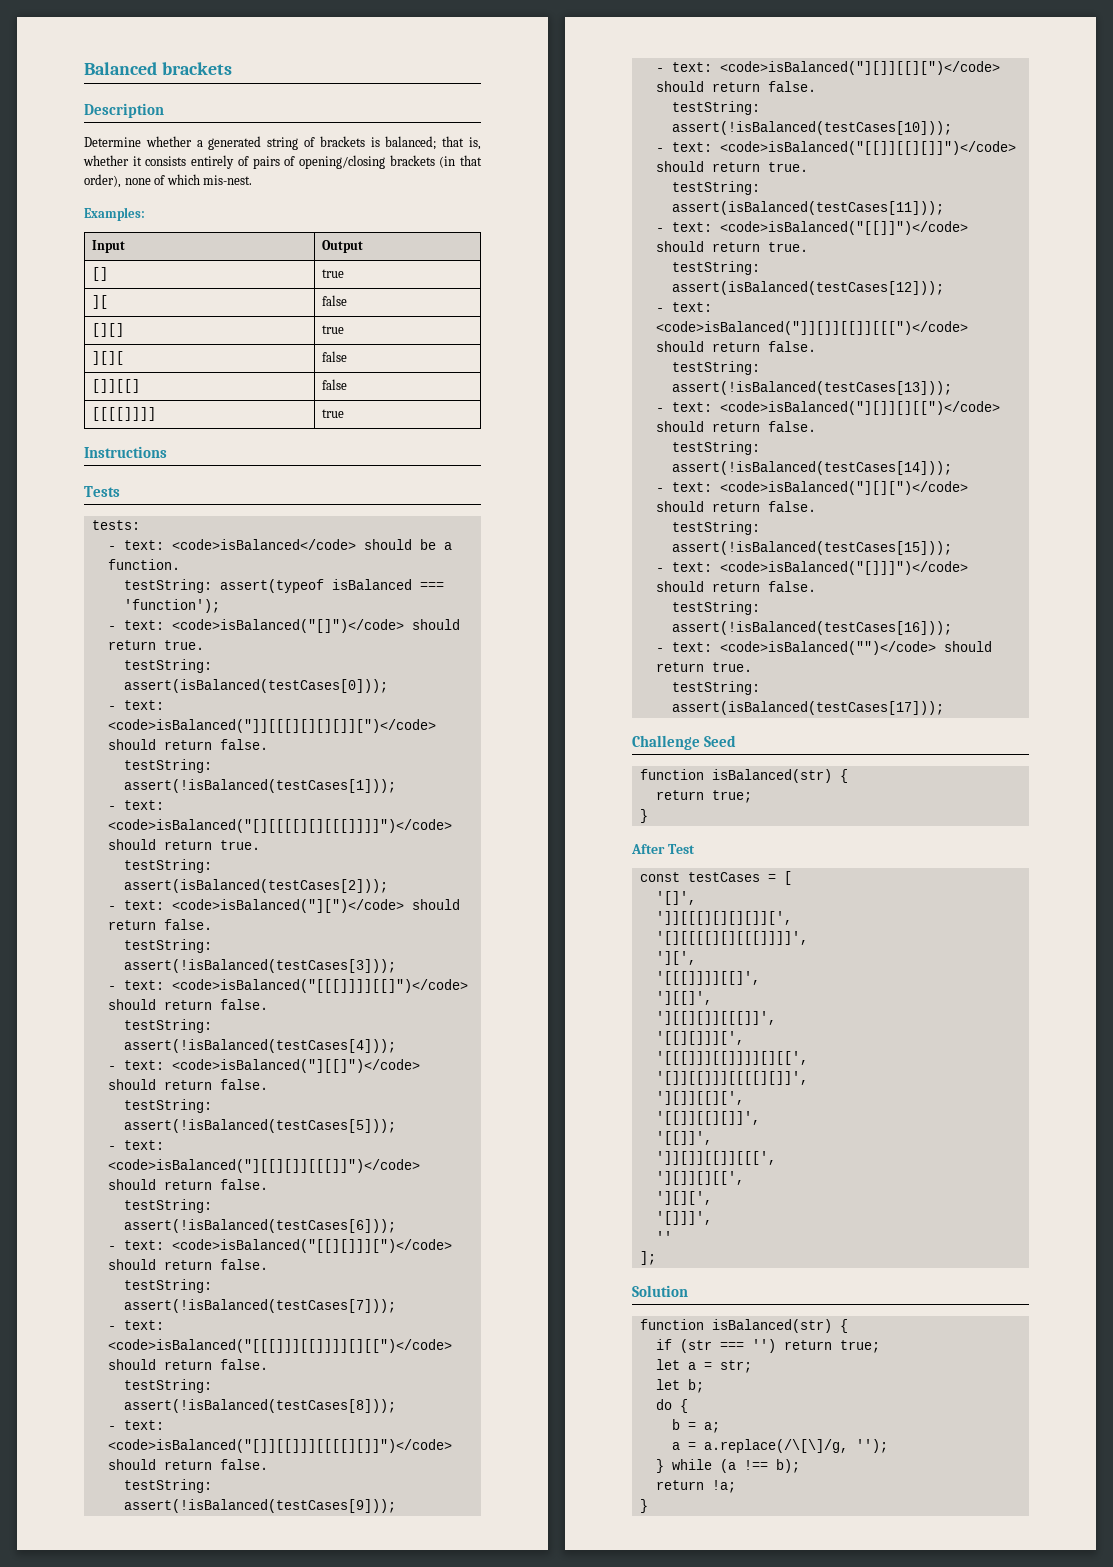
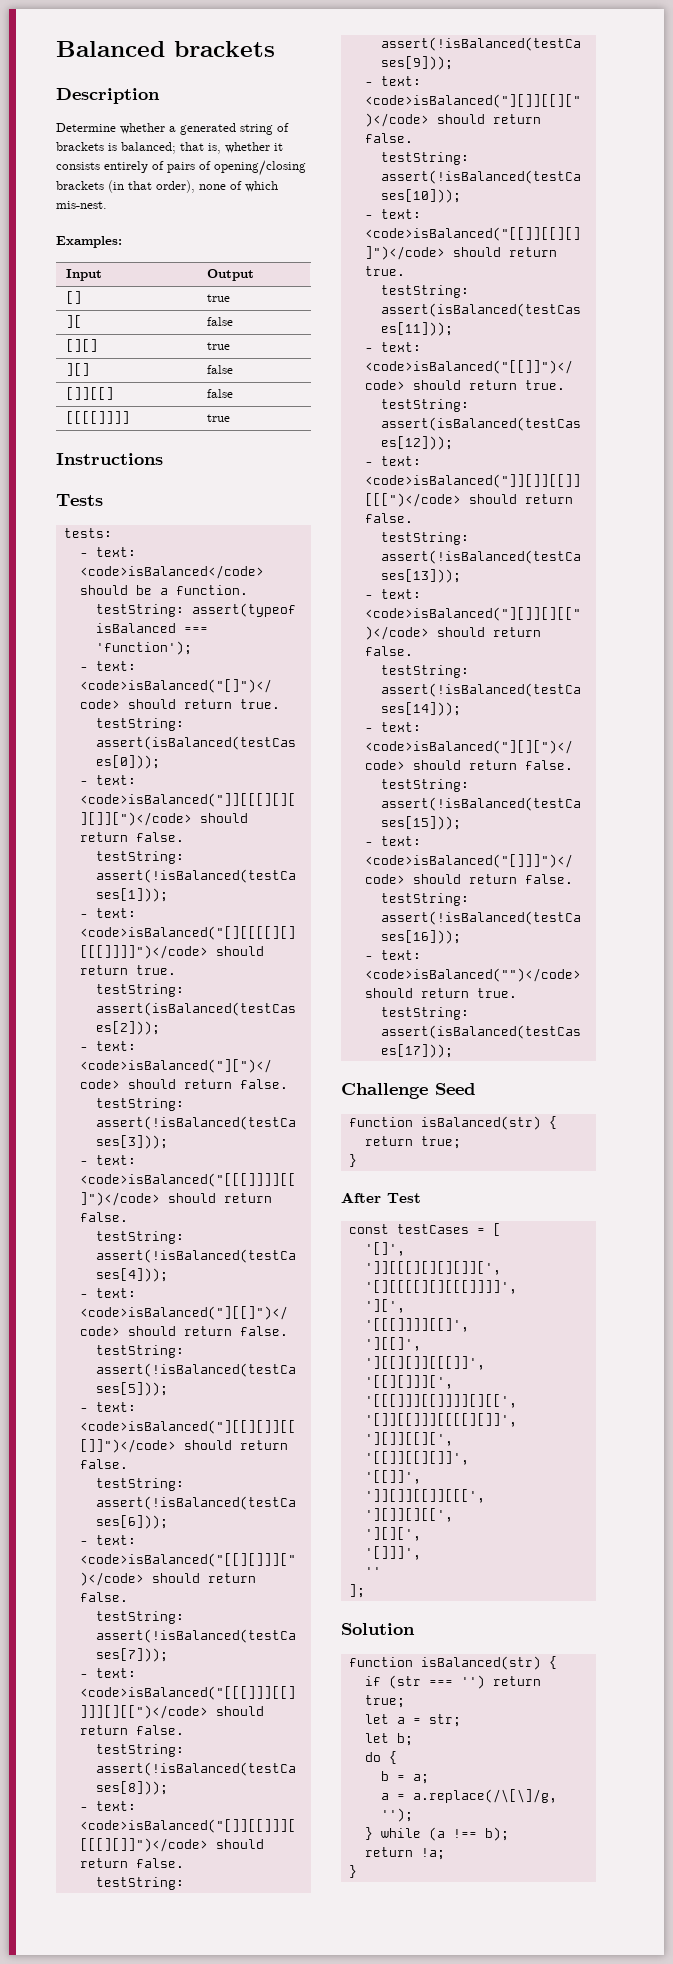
[92,351,125,365] ][][ -> [65,363,90,376] ][]

